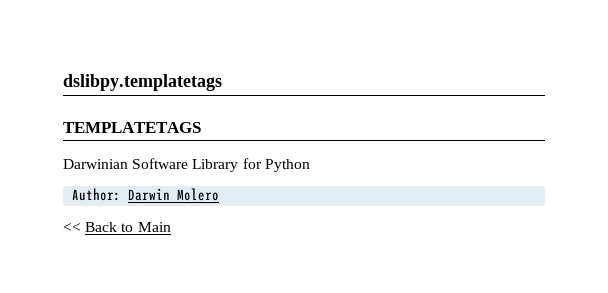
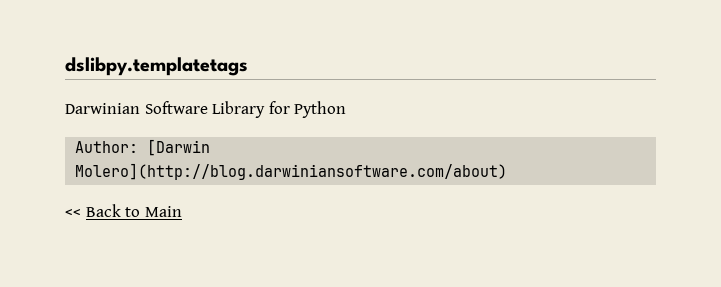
[63,122,201,133] // TEMPLATETAGS -> (248, 66) none
[128,188,220,201] Darwin Molero -> [147,139,211,156] [75,163,508,180] [Darwin Molero](http://blog.darwiniansoftware.com/about)

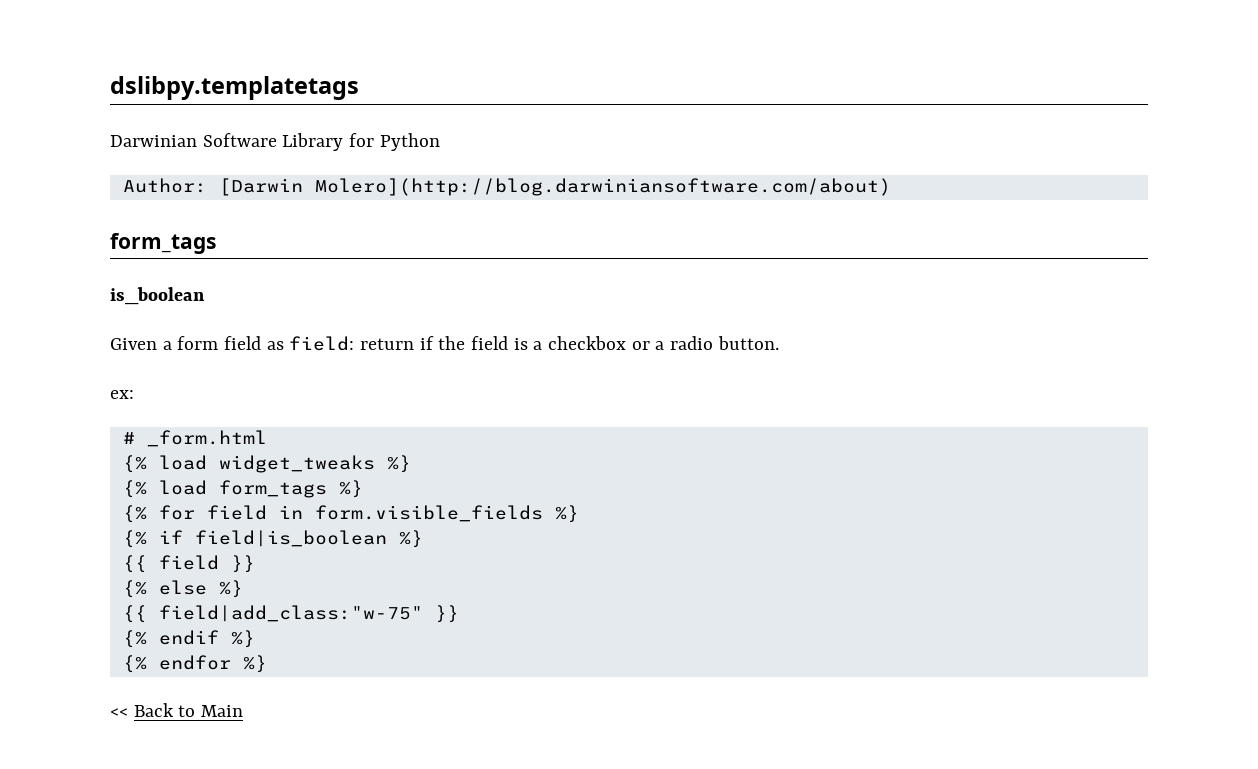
(508, 171) none -> [110,233,216,254] [110,287,205,305] [110,336,779,351] [110,390,134,399] [122,430,267,447] [122,455,411,473] [122,480,363,498] [122,505,579,523] [122,530,423,548] [122,555,255,573] [122,580,243,598] [122,605,459,623] [122,630,255,648] [122,655,267,673] // form_tags // is_boolean // Given a form field as field: return if the field is a checkbox or a radio button. // ex: // # _form.html // {% load widget_tweaks %} // {% load form_tags %} // {% for field in form.visible_fields %} // {% if field|is_boolean %} // {{ field }} // {% else %} // {{ field|add_class:"w-75" }} // {% endif %} // {% endfor %}

